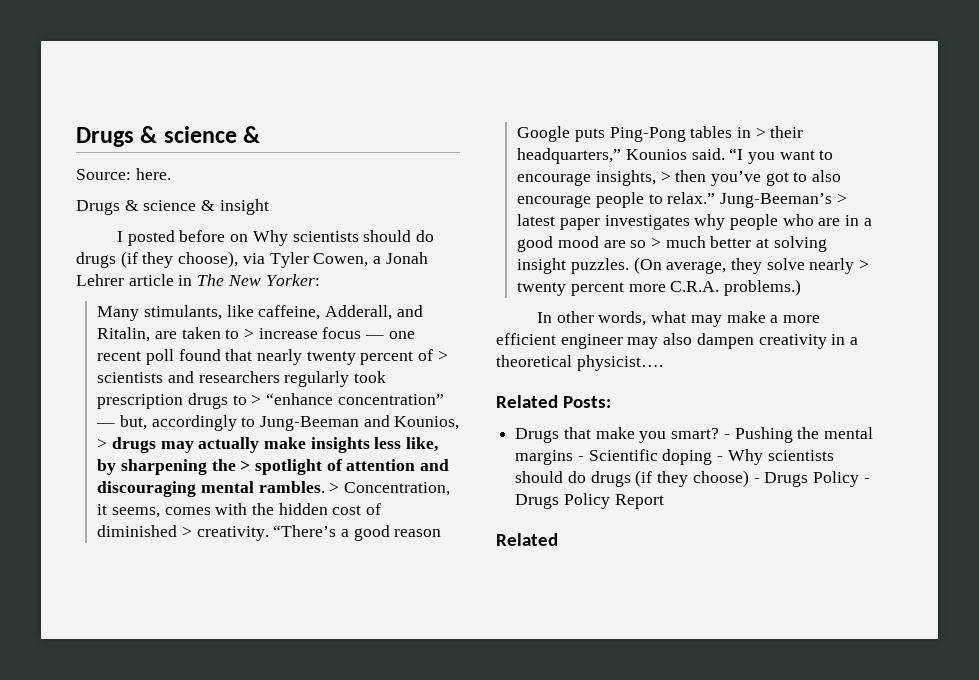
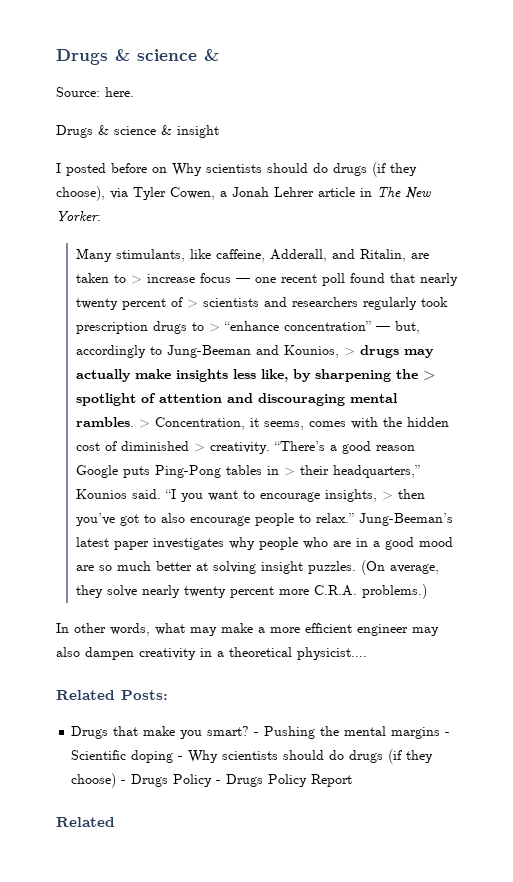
[836,193,847,204] > -> (453, 519) none
[650,237,661,248] > -> (112, 568) none
[859,259,870,270] > -> (180, 591) none

